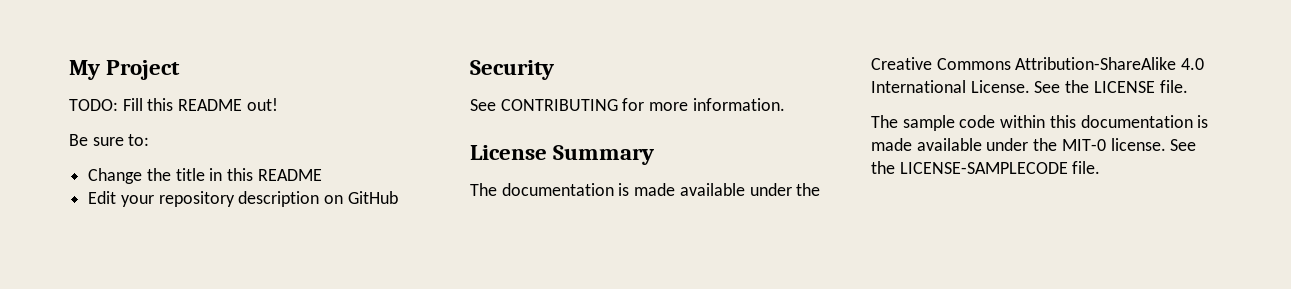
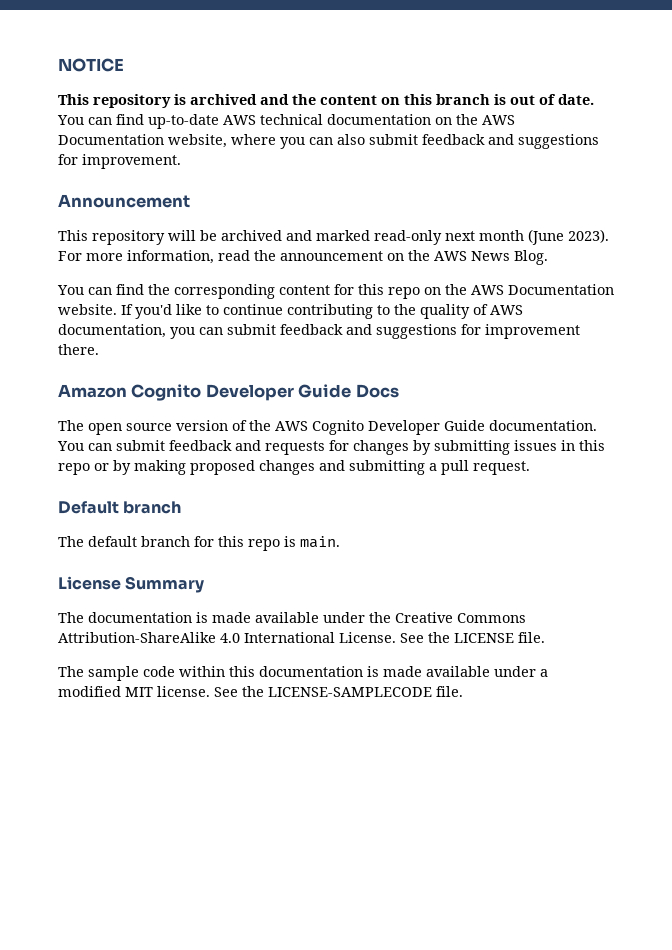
[69,60,181,80] [69,98,278,111] [69,134,150,146] [88,168,322,184] [88,191,398,207] [470,60,554,80] [470,98,785,111] My Project // TODO: Fill this README out! // Be sure to: // Change the title in this README // Edit your repository description on GitHub // Security // See CONTRIBUTING for more information. -> [58,58,124,72] [58,94,594,108] [57,114,515,129] [58,134,599,149] [58,154,181,169] [58,194,190,208] [58,229,609,245] [58,250,548,265] [57,284,614,299] [58,304,523,319] [58,324,580,339] [58,344,99,355] [58,384,399,401] [58,420,597,435] [57,440,605,455] [58,460,530,475] [58,501,182,514] [58,536,340,551] NOTICE // This repository is archived and the content on this branch is out of date. You can find up-to-date AWS technical documentation on the AWS Documentation website, where you can also submit feedback and suggestions for improvement. // Announcement // This repository will be archived and marked read-only next month (June 2023). For more information, read the announcement on the AWS News Blog. // You can find the corresponding content for this repo on the AWS Documentation website. If you'd like to continue contributing to the quality of AWS documentation, you can submit feedback and suggestions for improvement there. // Amazon Cognito Developer Guide Docs // The open source version of the AWS Cognito Developer Guide documentation. You can submit feedback and requests for changes by submitting issues in this repo or by making proposed changes and submitting a pull request. // Default branch // The default branch for this repo is main.
[1033,138,1106,151] the MIT-0 -> [540,669,548,677] [58,686,153,697] a modified MIT

